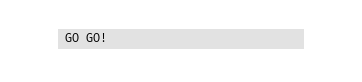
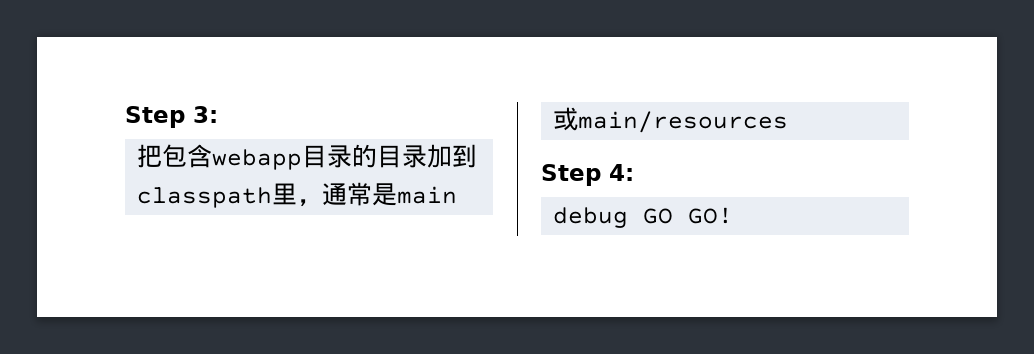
(64, 37) none -> [125,106,218,128] [137,144,477,170] [137,182,457,208] [553,107,788,133] [541,164,634,186] [553,207,628,228] Step 3: // 把包含webapp目录的目录加到classpath里，通常是main或main/resources // Step 4: // debug

